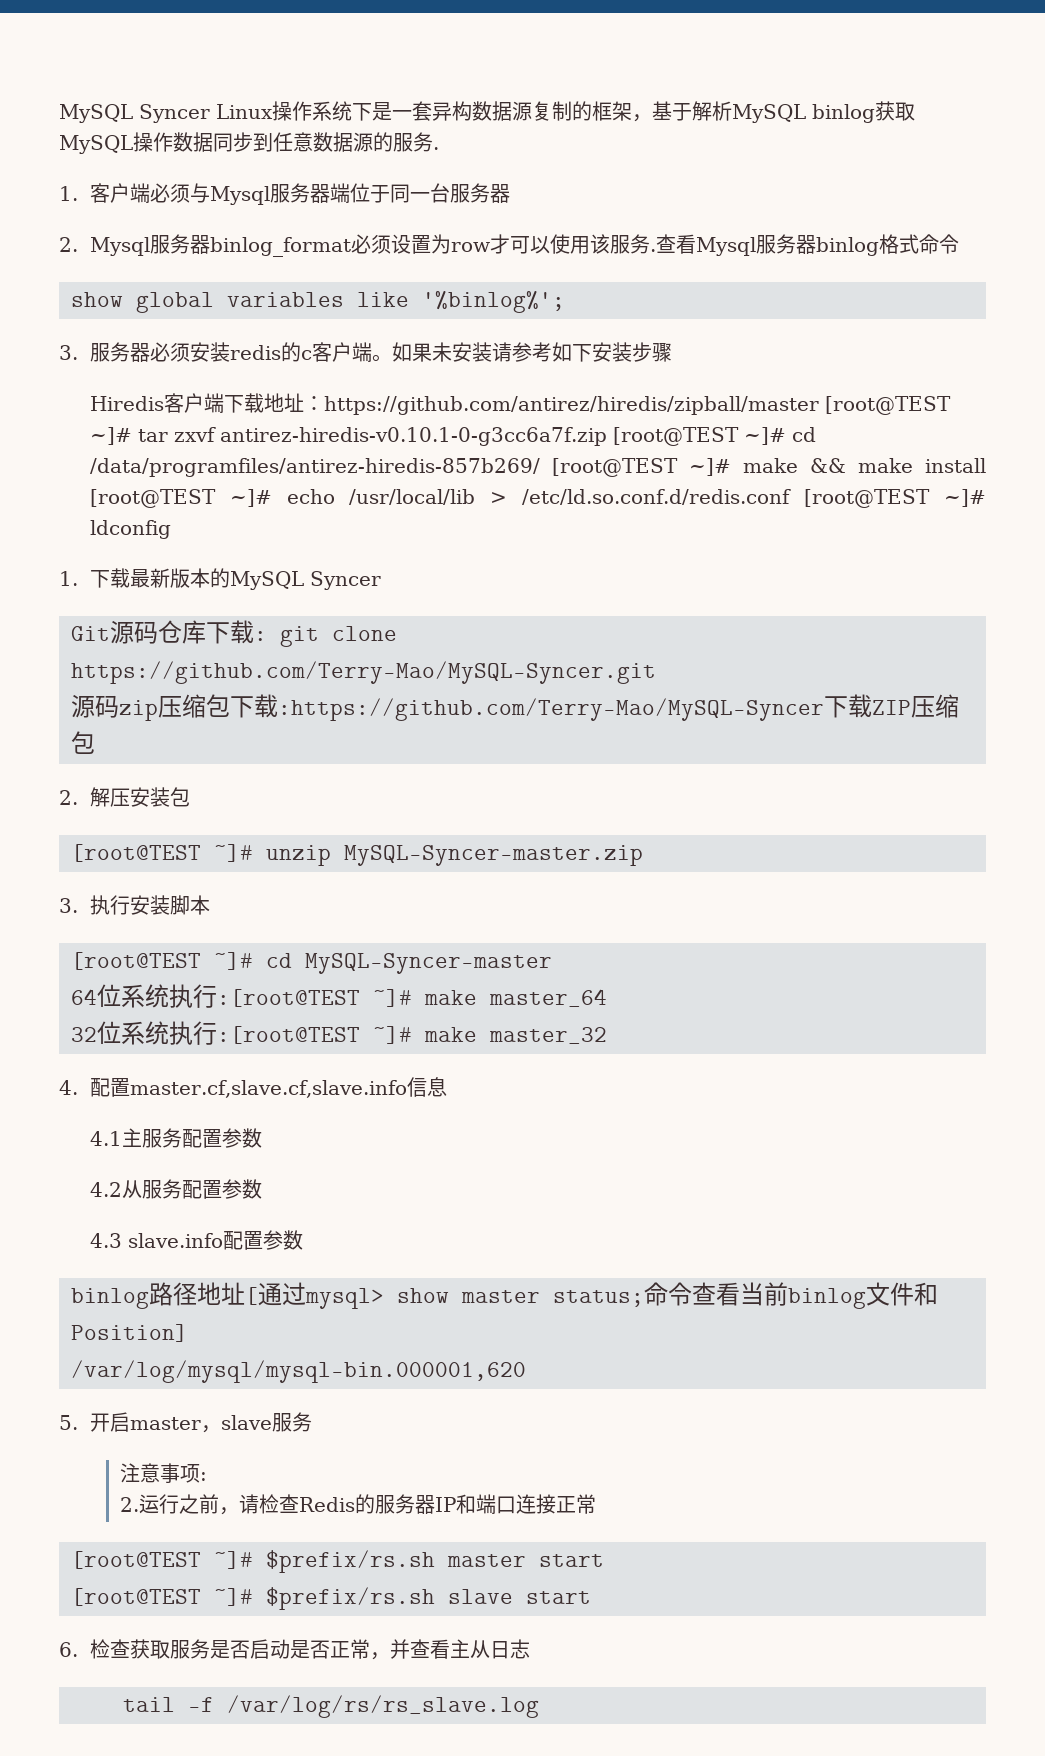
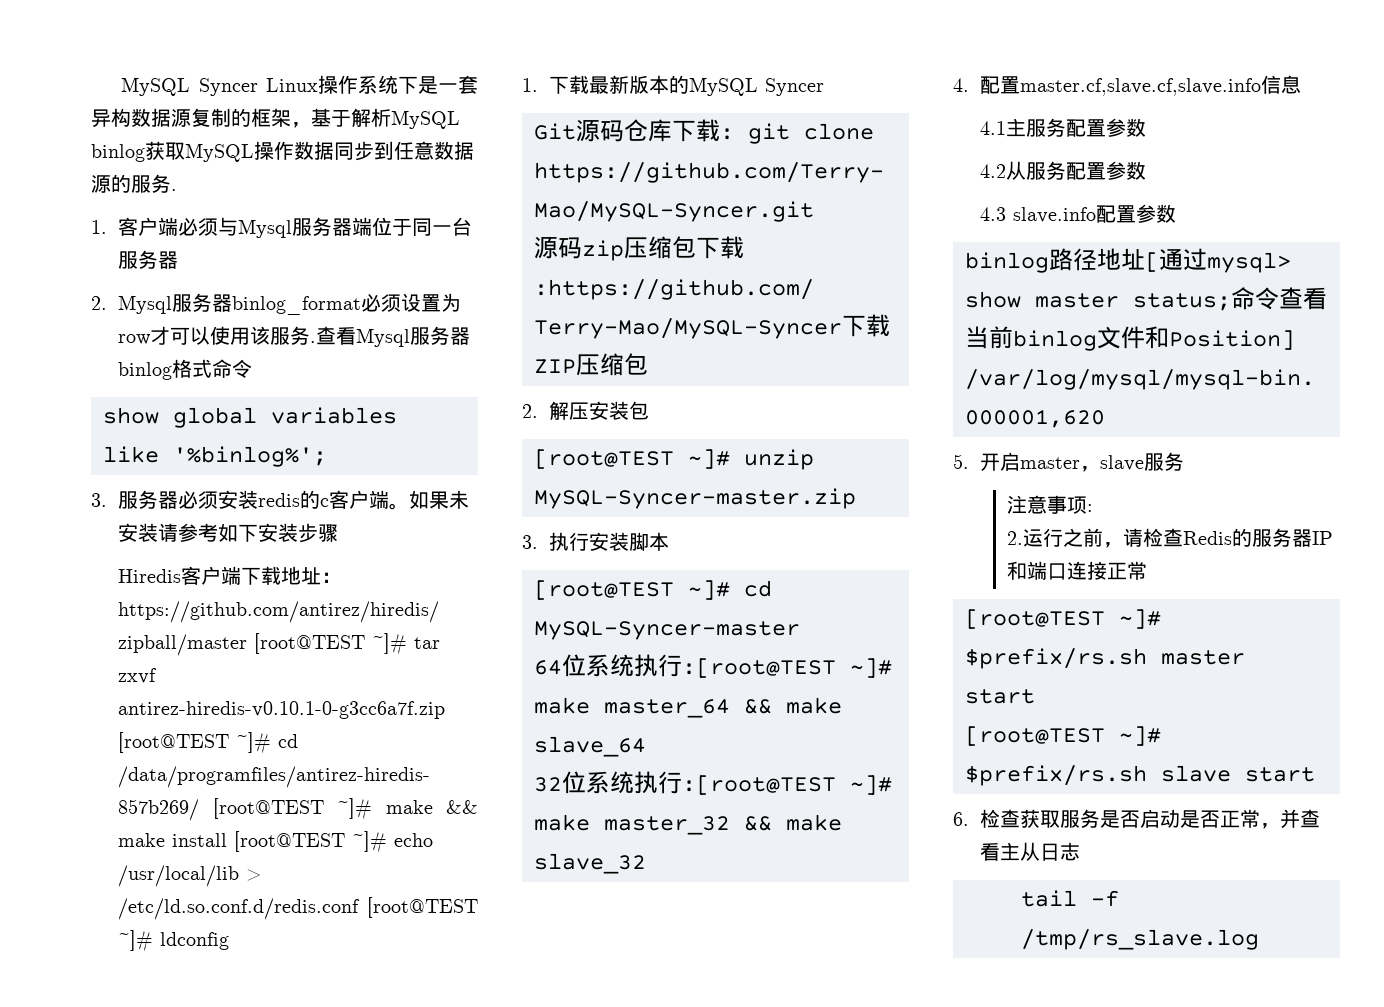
(607, 998) none -> [744,697,842,714] [534,736,646,757] && make slave_64
(607, 1035) none -> [744,814,842,831] [534,853,646,874] && make slave_32
[227,1695,539,1718] /var/log/rs/rs_slave.log -> [1021,929,1259,950] /tmp/rs_slave.log

